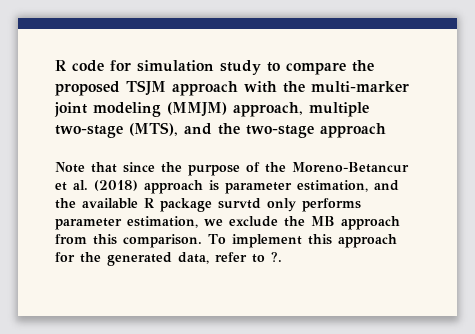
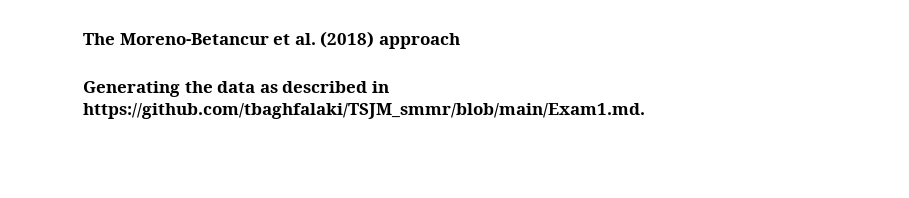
[55,60,374,75] [55,80,409,96] [54,102,369,117] [55,122,386,138] [55,162,286,176] R code for simulation study to compare the proposed TSJM approach with the multi-marker joint modeling (MMJM) approach, multiple two-stage (MTS), and the two-stage approach // Note that since the purpose of the -> [83,33,115,45] The
[209,180,399,194] [55,198,361,212] [55,216,400,230] [55,234,397,248] [55,252,282,266] is parameter estimation, and the available R package survtd only performs parameter estimation, we exclude the MB approach from this comparison. To implement this approach for the generated data, refer to ?. -> [83,81,389,97] [83,103,645,119] // Generating the data as described in https://github.com/tbaghfalaki/TSJM_smmr/blob/main/Exam1.md.

